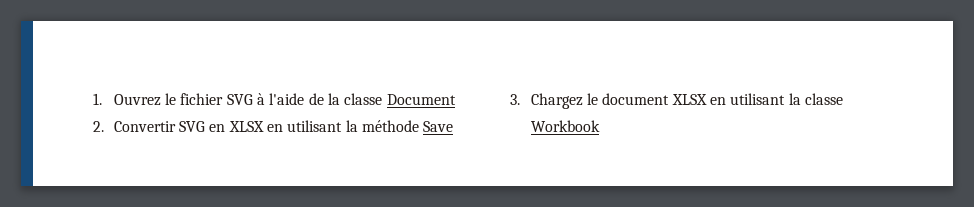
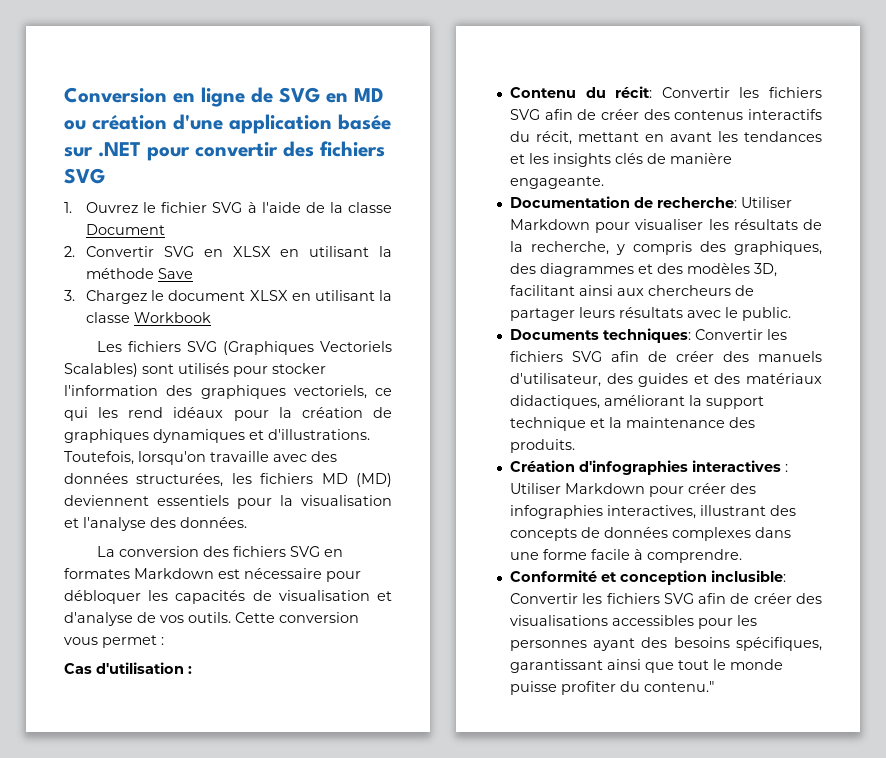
(93, 99) none -> [64,87,384,107] [64,114,391,134] [64,141,385,161] [64,168,105,184] Conversion en ligne de SVG en MD ou création d'une application basée sur .NET pour convertir des fichiers SVG //
(600, 126) none -> [96,341,392,355] [64,363,326,377] [64,385,392,399] [64,407,392,421] [64,429,370,443] [64,451,337,465] [64,473,392,487] [64,495,392,509] [64,517,247,531] [96,546,343,557] [64,568,361,582] [64,590,392,604] [64,612,359,626] [64,635,164,648] [64,662,192,674] [509,86,822,98] [509,109,822,120] [509,131,822,145] [509,153,732,167] [509,176,604,189] [509,196,792,208] [509,219,822,233] [509,241,822,255] [509,263,777,277] [509,285,754,296] [509,307,791,321] [509,328,787,343] [509,351,822,362] [509,373,822,387] [509,395,764,409] [509,417,755,431] [509,439,575,453] [509,460,788,475] [509,483,756,497] [509,505,796,519] [509,527,791,541] [509,549,742,563] [509,570,786,585] [509,593,822,604] [509,615,757,629] [509,637,822,651] [509,659,783,673] [509,681,714,695] // Les fichiers SVG (Graphiques Vectoriels Scalables) sont utilisés pour stocker l'information des graphiques vectoriels, ce qui les rend idéaux pour la création de graphiques dynamiques et d'illustrations. Toutefois, lorsqu'on travaille avec des données structurées, les fichiers MD (MD) deviennent essentiels pour la visualisation et l'analyse des données. // La conversion des fichiers SVG en formates Markdown est nécessaire pour débloquer les capacités de visualisation et d'analyse de vos outils. Cette conversion vous permet : // Cas d'utilisation : // Contenu du récit: Convertir les fichiers SVG afin de créer des contenus interactifs du récit, mettant en avant les tendances et les insights clés de manière engageante. // Documentation de recherche: Utiliser Markdown pour visualiser les résultats de la recherche, y compris des graphiques, des diagrammes et des modèles 3D, facilitant ainsi aux chercheurs de partager leurs résultats avec le public. // Documents techniques: Convertir les fichiers SVG afin de créer des manuels d'utilisateur, des guides et des matériaux didactiques, améliorant la support technique et la maintenance des produits. // Création d'infographies interactives : Utiliser Markdown pour créer des infographies interactives, illustrant des concepts de données complexes dans une forme facile à comprendre. // Conformité et conception inclusible: Convertir les fichiers SVG afin de créer des visualisations accessibles pour les personnes ayant des besoins spécifiques, garantissant ainsi que tout le monde puisse profiter du contenu."

